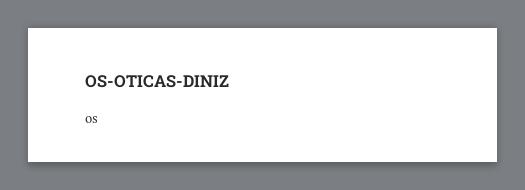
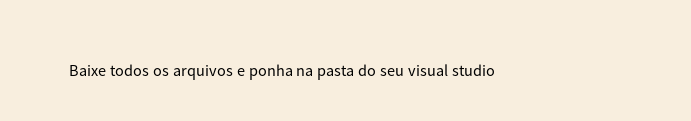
[85,75,229,88] [85,116,98,123] OS-OTICAS-DINIZ // os -> [69,64,496,80] Baixe todos os arquivos e ponha na pasta do seu visual studio

